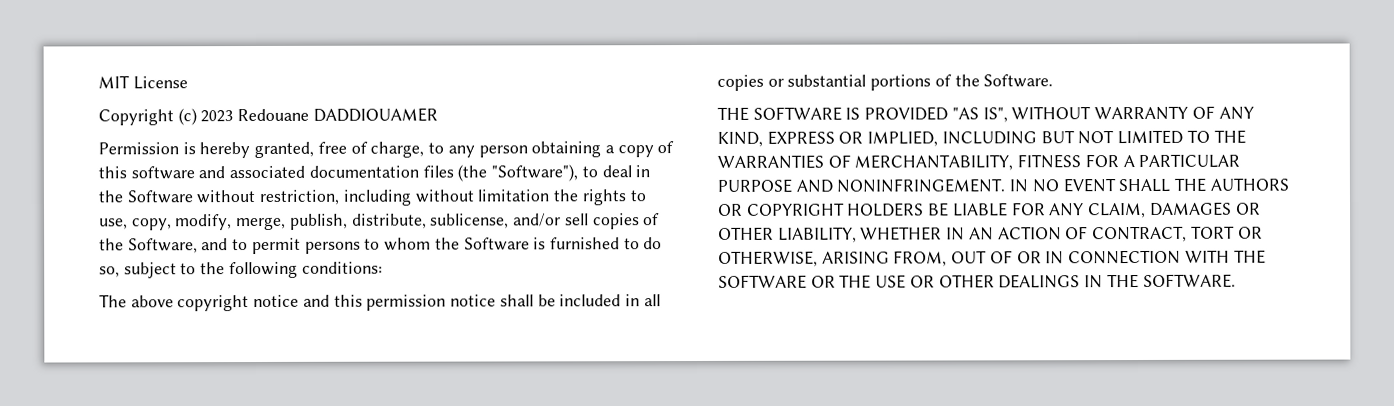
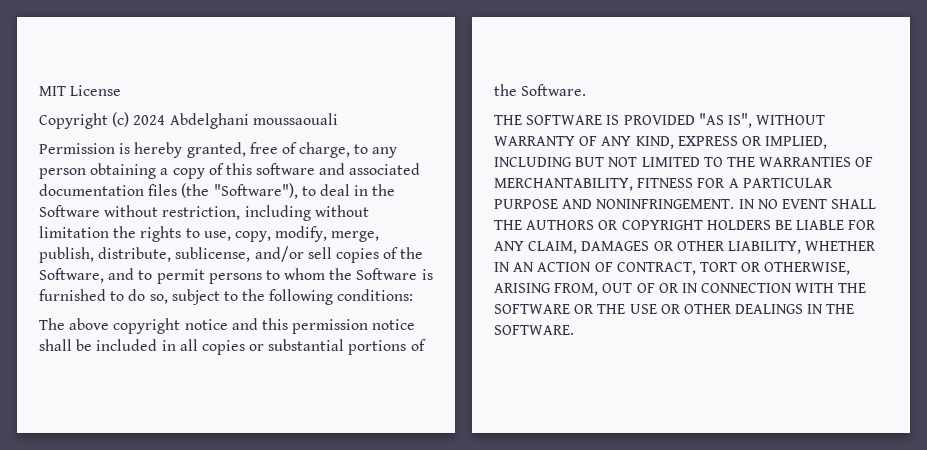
[200,107,438,123] 2023 Redouane DADDIOUAMER -> [133,113,338,129] 2024 Abdelghani moussaouali

